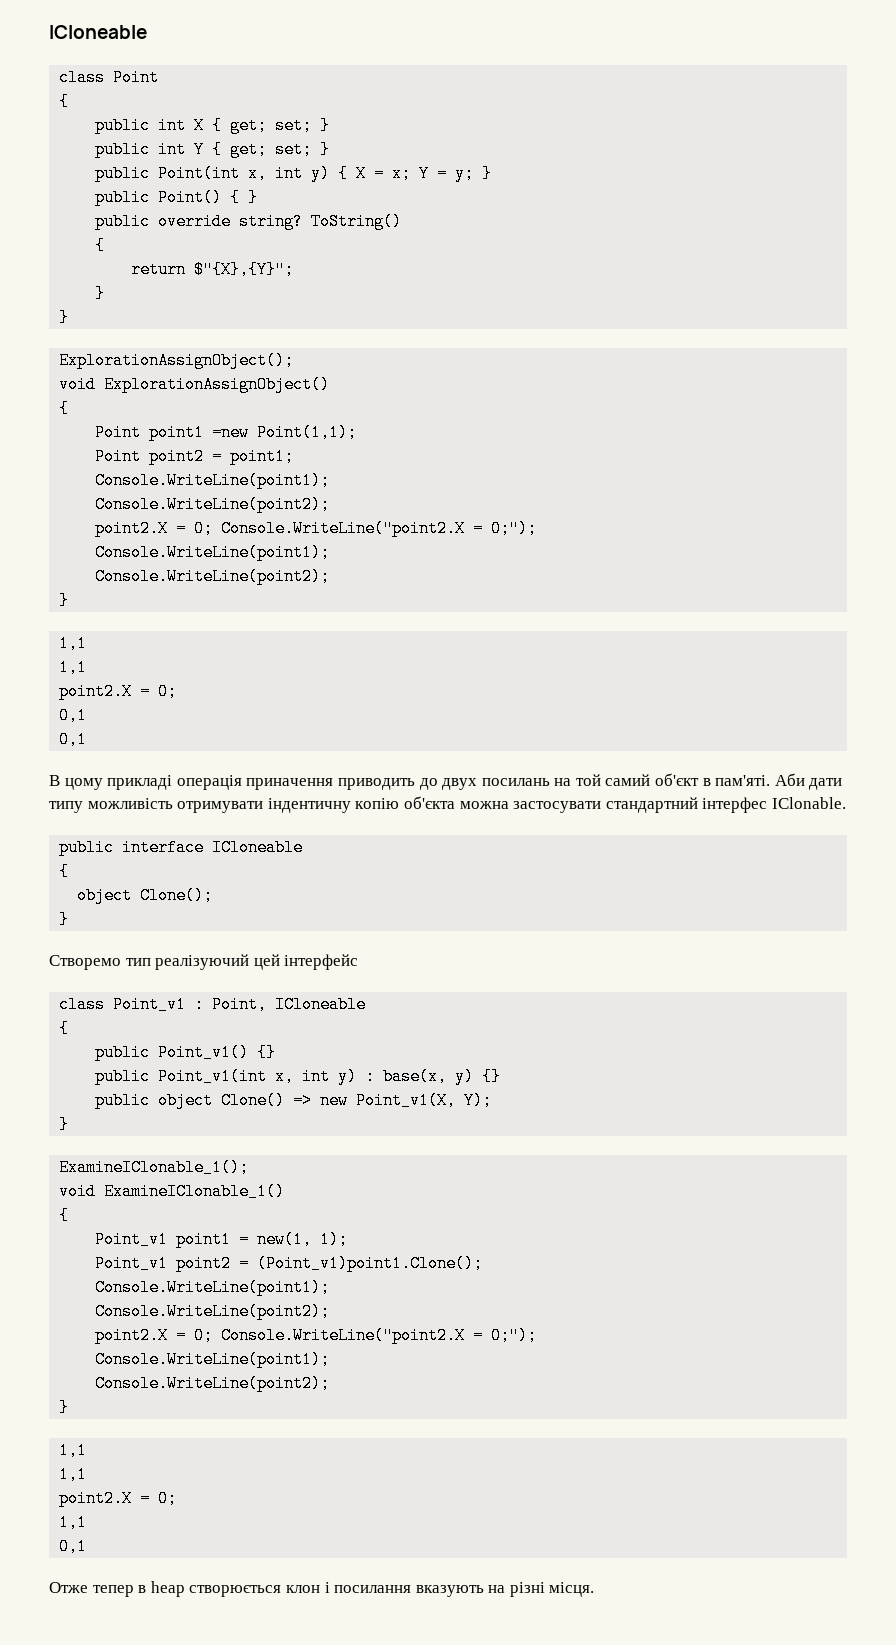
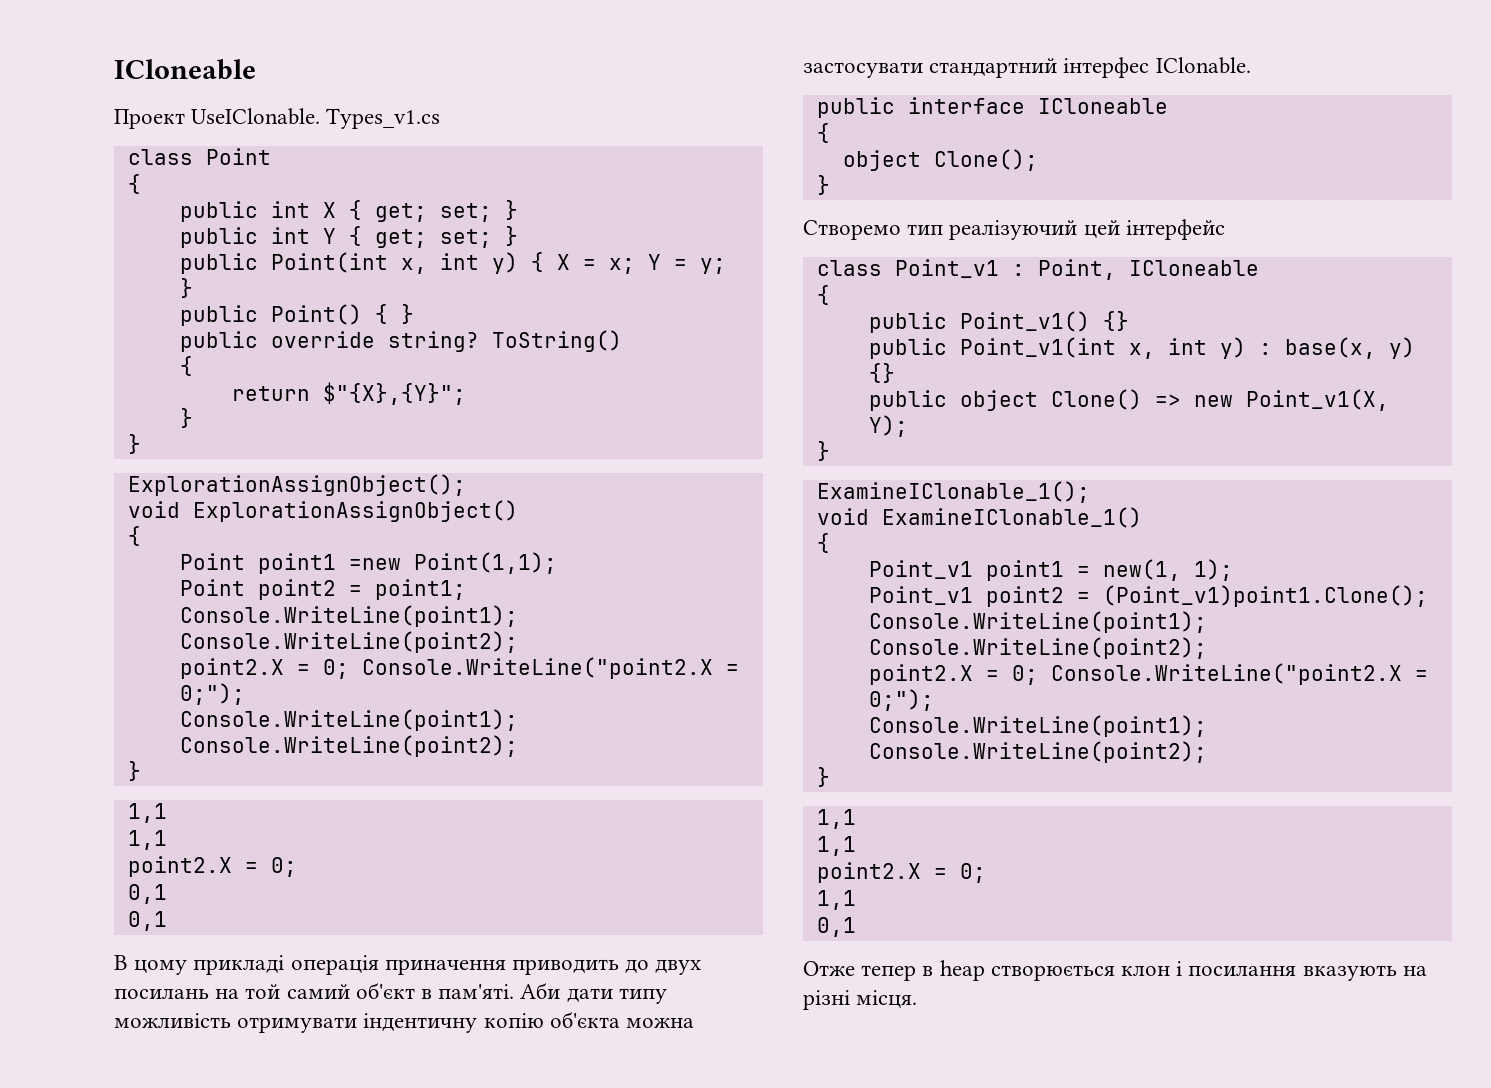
[49,25,147,39] ICloneable -> [114,59,256,80] [114,108,441,129] ICloneable // Проект UseIClonable. Types_v1.cs

